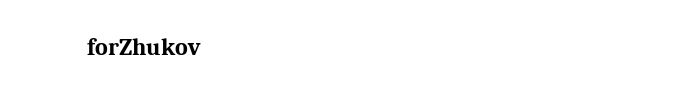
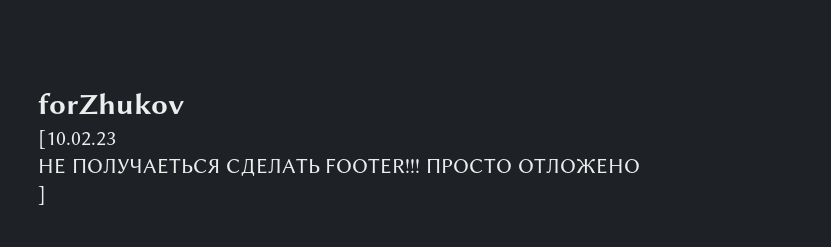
(201, 46) none -> [38,130,116,149] [38,158,641,177] [38,186,46,205] // [10.02.23 // НЕ ПОЛУЧАЕТЬСЯ СДЕЛАТЬ FOOTER!!! ПРОСТО ОТЛОЖЕНО // ]

